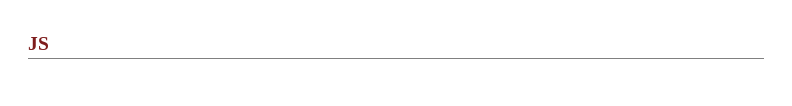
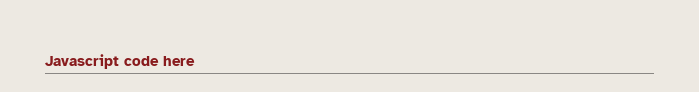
[28,37,49,50] JS -> [45,54,195,69] Javascript code here

